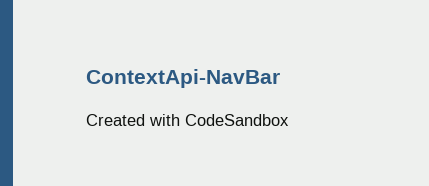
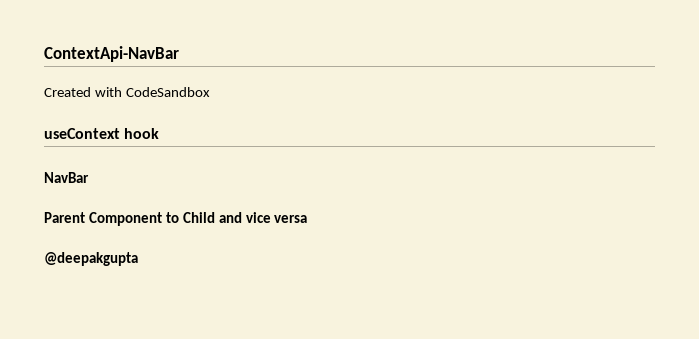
(289, 120) none -> [44,128,160,139] [44,172,89,183] [44,212,308,226] [44,252,138,266] // useContext hook // NavBar // Parent Component to Child and vice versa // @deepakgupta

